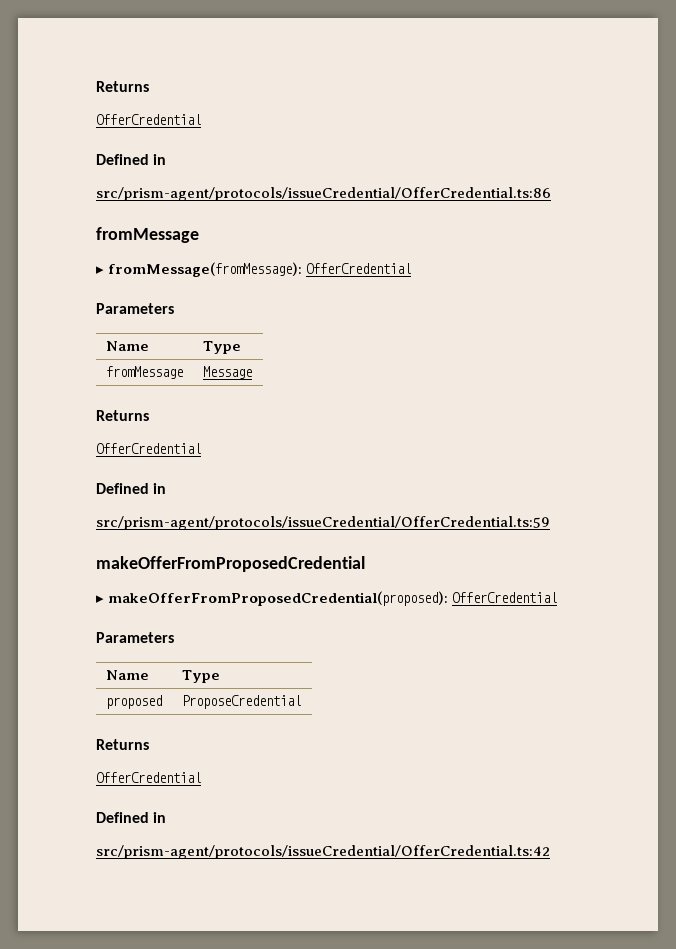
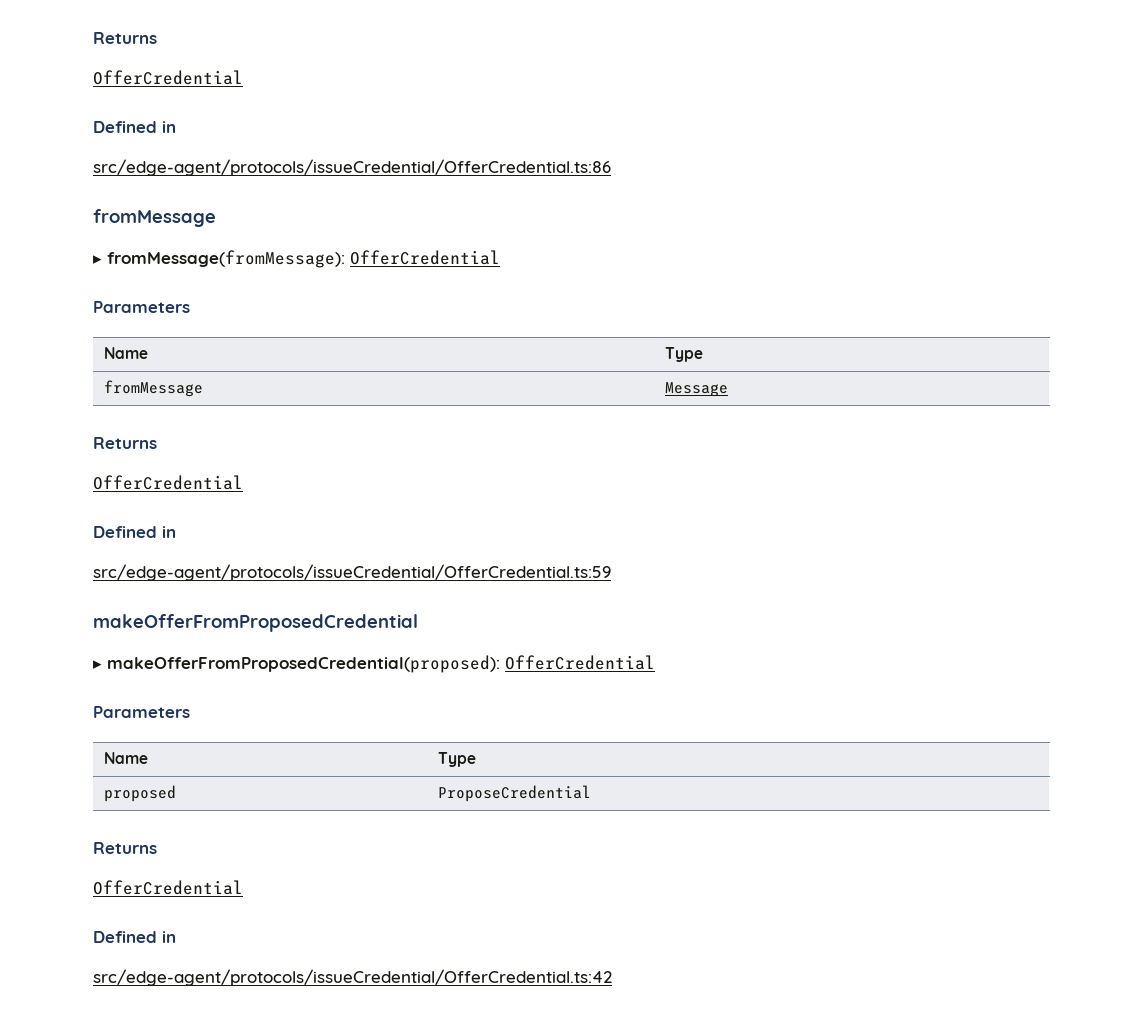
[96,81,149,92] [96,114,201,125] [96,154,167,165] [96,187,551,201] Returns // OfferCredential // Defined in // src/prism-agent/protocols/issueCredential/OfferCredential.ts:86 -> [93,32,157,44] [93,70,243,85] [93,121,176,133] [93,159,611,176] Returns // OfferCredential // Defined in // src/edge-agent/protocols/issueCredential/OfferCredential.ts:86
[96,516,550,530] src/prism-agent/protocols/issueCredential/OfferCredential.ts:59 -> [93,564,611,581] src/edge-agent/protocols/issueCredential/OfferCredential.ts:59
[96,845,550,859] src/prism-agent/protocols/issueCredential/OfferCredential.ts:42 -> [93,969,612,986] src/edge-agent/protocols/issueCredential/OfferCredential.ts:42

